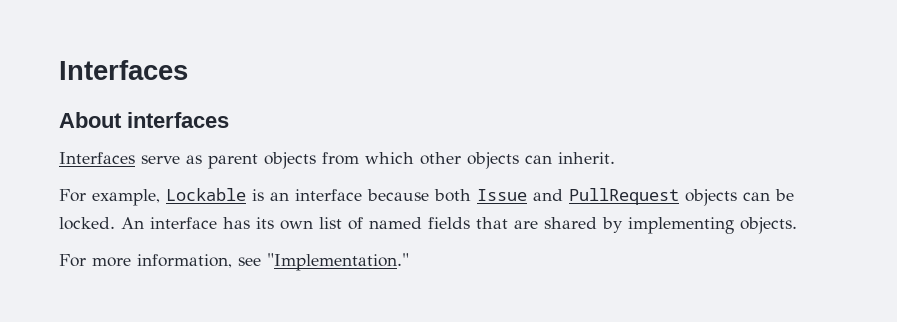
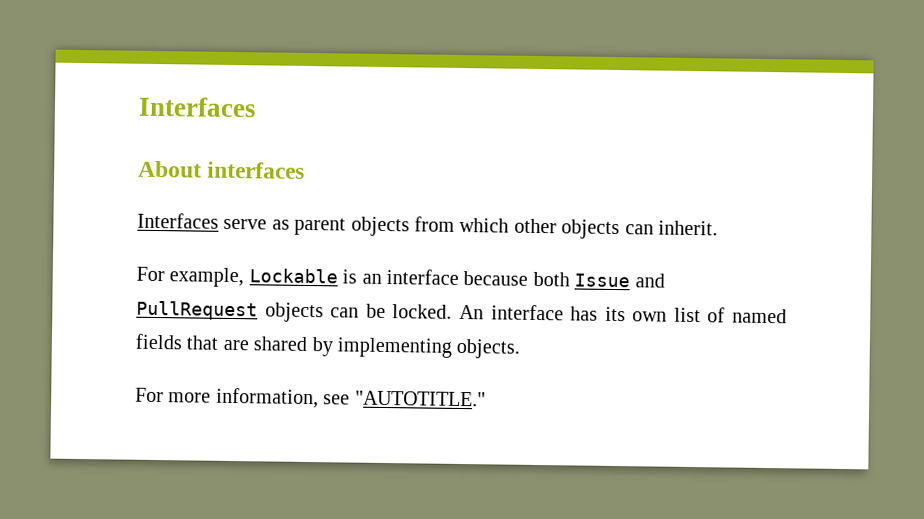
[267,253,409,271] "Implementation." -> [354,390,486,407] "AUTOTITLE."

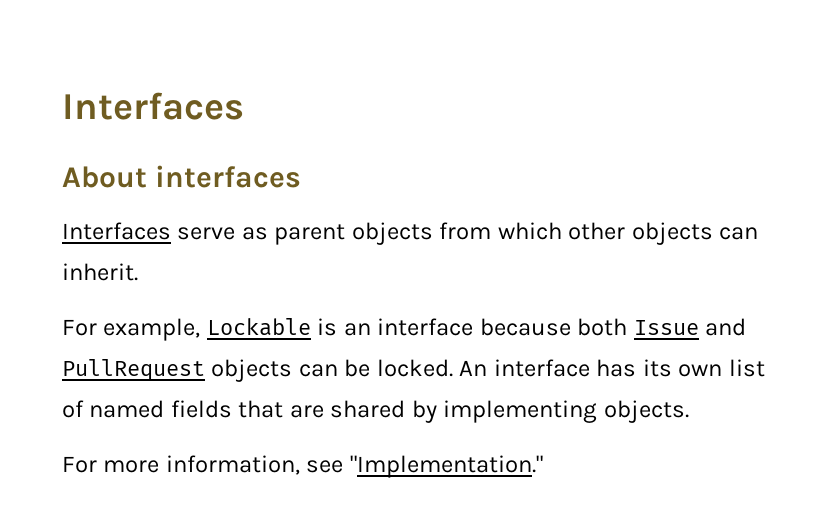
[354,390,486,407] "AUTOTITLE." -> [349,455,543,478] "Implementation."

